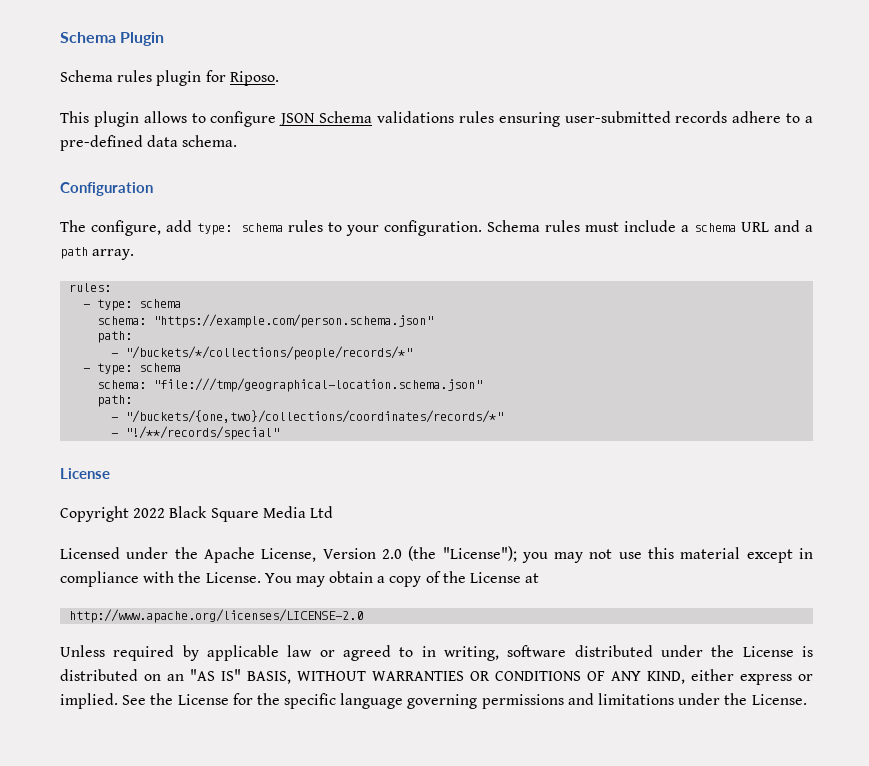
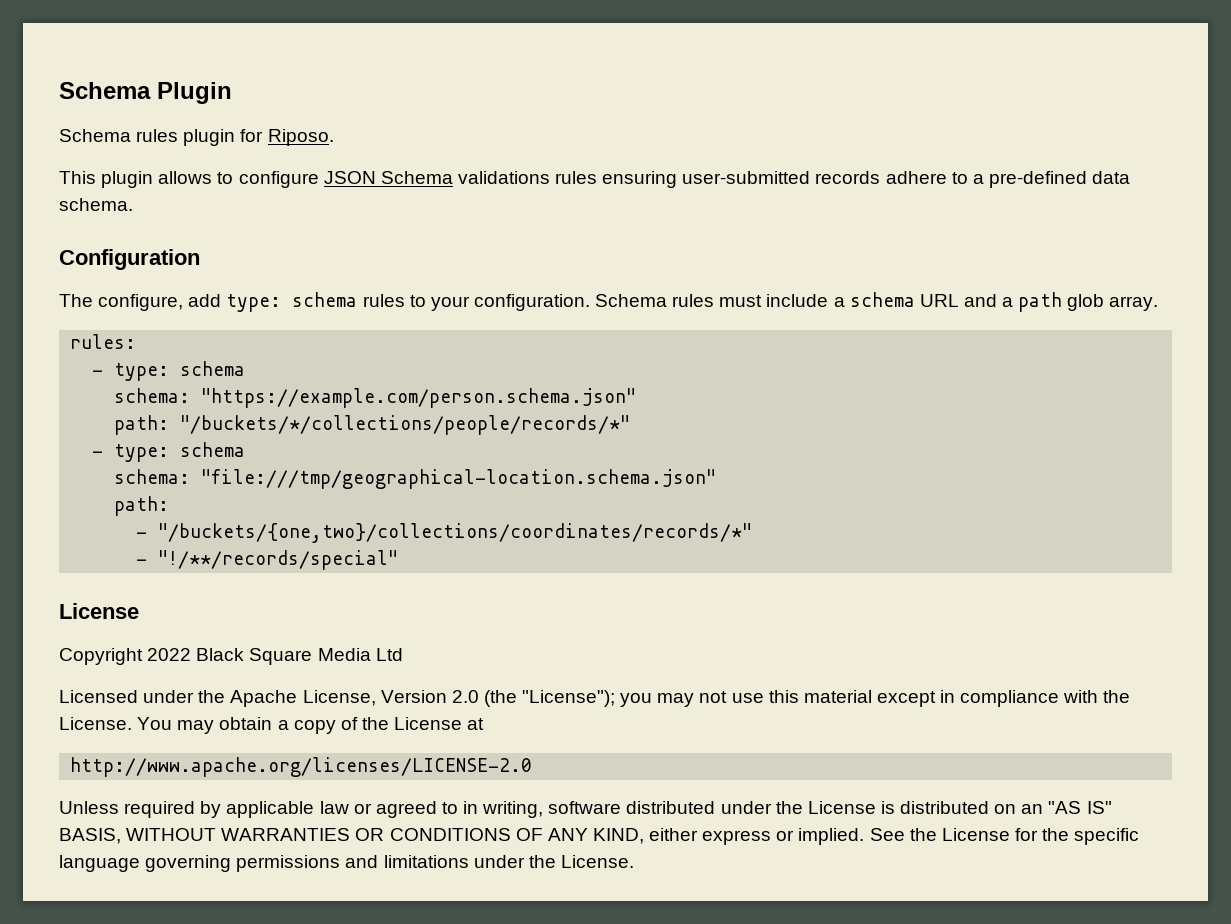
(88, 253) none -> [1067,294,1105,311] glob
[111,353,119,357] // - -> (170, 425) none

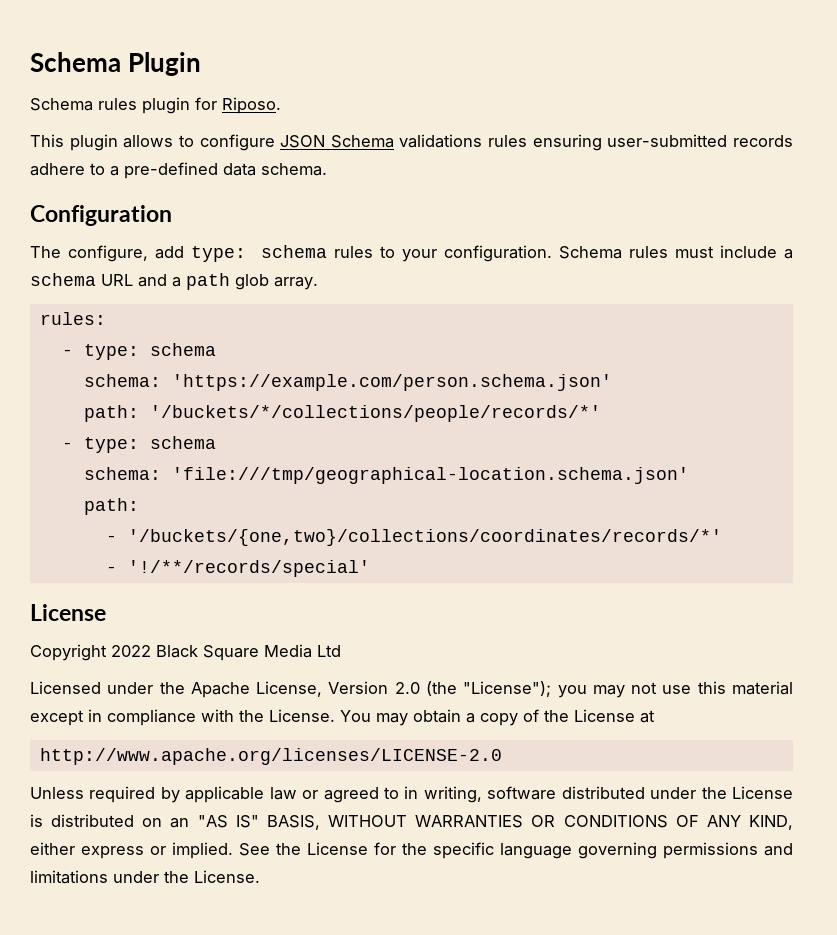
[201,388,637,408] [114,415,631,435] [92,442,246,462] [114,469,717,489] "https://example.com/person.schema.json" // path: "/buckets/*/collections/people/records/*" // - type: schema // schema: "file:///tmp/geographical-location.schema.json" -> [171,374,612,391] [83,405,601,422] [61,436,216,453] [83,467,689,484] 'https://example.com/person.schema.json' // path: '/buckets/*/collections/people/records/*' // - type: schema // schema: 'file:///tmp/geographical-location.schema.json'
[158,523,753,543] [136,550,399,570] "/buckets/{one,two}/collections/coordinates/records/*" // - "!/**/records/special" -> [127,529,722,546] [105,560,370,577] '/buckets/{one,two}/collections/coordinates/records/*' // - '!/**/records/special'

